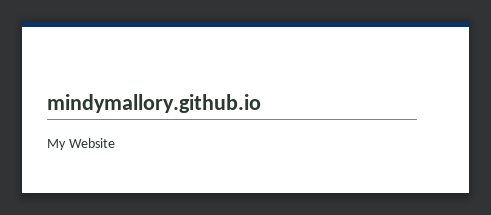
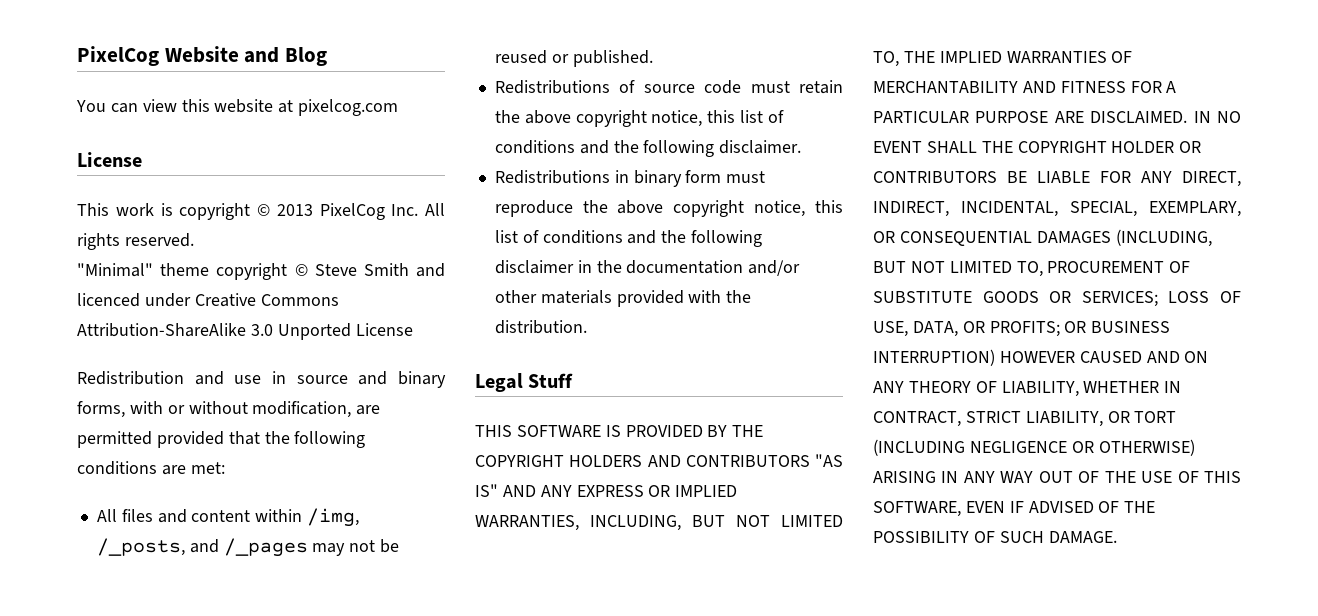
[47,94,261,113] [47,138,115,150] mindymallory.github.io // My Website -> [77,46,328,66] [76,99,399,116] [77,152,142,167] [77,203,445,220] [77,233,194,250] [77,263,446,280] [77,293,339,307] [77,323,413,340] [77,371,447,388] [77,401,381,418] [77,431,366,448] [77,461,225,475] [96,508,360,527] [96,538,400,557] [494,50,653,67] [494,80,843,94] [494,110,784,127] [494,140,802,157] [494,170,766,187] [494,200,843,217] [494,230,763,247] [494,260,801,276] [494,290,752,307] [494,320,587,334] [475,373,574,392] [475,425,764,437] [475,454,843,467] [475,484,738,497] [475,515,843,531] [873,51,1133,67] [873,81,1177,93] [873,111,1241,123] [873,141,1202,153] [873,171,1241,187] [873,201,1241,217] [873,229,1212,247] [873,261,1191,277] [873,291,1241,307] [873,321,1171,337] [873,349,1209,366] [873,381,1182,397] [873,411,1177,427] [873,439,1195,456] [873,471,1241,483] [873,501,1156,517] [873,531,1117,543] PixelCog Website and Blog // You can view this website at pixelcog.com // License // This work is copyright © 2013 PixelCog Inc. All rights reserved. // "Minimal" theme copyright © Steve Smith and licenced under Creative Commons Attribution-ShareAlike 3.0 Unported License // Redistribution and use in source and binary forms, with or without modification, are permitted provided that the following conditions are met: // All files and content within /img, /_posts, and /_pages may not be reused or published. // Redistributions of source code must retain the above copyright notice, this list of conditions and the following disclaimer. // Redistributions in binary form must reproduce the above copyright notice, this list of conditions and the following disclaimer in the documentation and/or other materials provided with the distribution. // Legal Stuff // THIS SOFTWARE IS PROVIDED BY THE COPYRIGHT HOLDERS AND CONTRIBUTORS "AS IS" AND ANY EXPRESS OR IMPLIED WARRANTIES, INCLUDING, BUT NOT LIMITED TO, THE IMPLIED WARRANTIES OF MERCHANTABILITY AND FITNESS FOR A PARTICULAR PURPOSE ARE DISCLAIMED. IN NO EVENT SHALL THE COPYRIGHT HOLDER OR CONTRIBUTORS BE LIABLE FOR ANY DIRECT, INDIRECT, INCIDENTAL, SPECIAL, EXEMPLARY, OR CONSEQUENTIAL DAMAGES (INCLUDING, BUT NOT LIMITED TO, PROCUREMENT OF SUBSTITUTE GOODS OR SERVICES; LOSS OF USE, DATA, OR PROFITS; OR BUSINESS INTERRUPTION) HOWEVER CAUSED AND ON ANY THEORY OF LIABILITY, WHETHER IN CONTRACT, STRICT LIABILITY, OR TORT (INCLUDING NEGLIGENCE OR OTHERWISE) ARISING IN ANY WAY OUT OF THE USE OF THIS SOFTWARE, EVEN IF ADVISED OF THE POSSIBILITY OF SUCH DAMAGE.

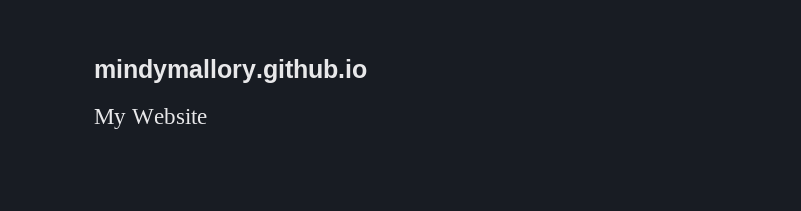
[77,46,328,66] [76,99,399,116] [77,152,142,167] [77,203,445,220] [77,233,194,250] [77,263,446,280] [77,293,339,307] [77,323,413,340] [77,371,447,388] [77,401,381,418] [77,431,366,448] [77,461,225,475] [96,508,360,527] [96,538,400,557] [494,50,653,67] [494,80,843,94] [494,110,784,127] [494,140,802,157] [494,170,766,187] [494,200,843,217] [494,230,763,247] [494,260,801,276] [494,290,752,307] [494,320,587,334] [475,373,574,392] [475,425,764,437] [475,454,843,467] [475,484,738,497] [475,515,843,531] [873,51,1133,67] [873,81,1177,93] [873,111,1241,123] [873,141,1202,153] [873,171,1241,187] [873,201,1241,217] [873,229,1212,247] [873,261,1191,277] [873,291,1241,307] [873,321,1171,337] [873,349,1209,366] [873,381,1182,397] [873,411,1177,427] [873,439,1195,456] [873,471,1241,483] [873,501,1156,517] [873,531,1117,543] PixelCog Website and Blog // You can view this website at pixelcog.com // License // This work is copyright © 2013 PixelCog Inc. All rights reserved. // "Minimal" theme copyright © Steve Smith and licenced under Creative Commons Attribution-ShareAlike 3.0 Unported License // Redistribution and use in source and binary forms, with or without modification, are permitted provided that the following conditions are met: // All files and content within /img, /_posts, and /_pages may not be reused or published. // Redistributions of source code must retain the above copyright notice, this list of conditions and the following disclaimer. // Redistributions in binary form must reproduce the above copyright notice, this list of conditions and the following disclaimer in the documentation and/or other materials provided with the distribution. // Legal Stuff // THIS SOFTWARE IS PROVIDED BY THE COPYRIGHT HOLDERS AND CONTRIBUTORS "AS IS" AND ANY EXPRESS OR IMPLIED WARRANTIES, INCLUDING, BUT NOT LIMITED TO, THE IMPLIED WARRANTIES OF MERCHANTABILITY AND FITNESS FOR A PARTICULAR PURPOSE ARE DISCLAIMED. IN NO EVENT SHALL THE COPYRIGHT HOLDER OR CONTRIBUTORS BE LIABLE FOR ANY DIRECT, INDIRECT, INCIDENTAL, SPECIAL, EXEMPLARY, OR CONSEQUENTIAL DAMAGES (INCLUDING, BUT NOT LIMITED TO, PROCUREMENT OF SUBSTITUTE GOODS OR SERVICES; LOSS OF USE, DATA, OR PROFITS; OR BUSINESS INTERRUPTION) HOWEVER CAUSED AND ON ANY THEORY OF LIABILITY, WHETHER IN CONTRACT, STRICT LIABILITY, OR TORT (INCLUDING NEGLIGENCE OR OTHERWISE) ARISING IN ANY WAY OUT OF THE USE OF THIS SOFTWARE, EVEN IF ADVISED OF THE POSSIBILITY OF SUCH DAMAGE. -> [94,59,367,83] [94,108,208,129] mindymallory.github.io // My Website

